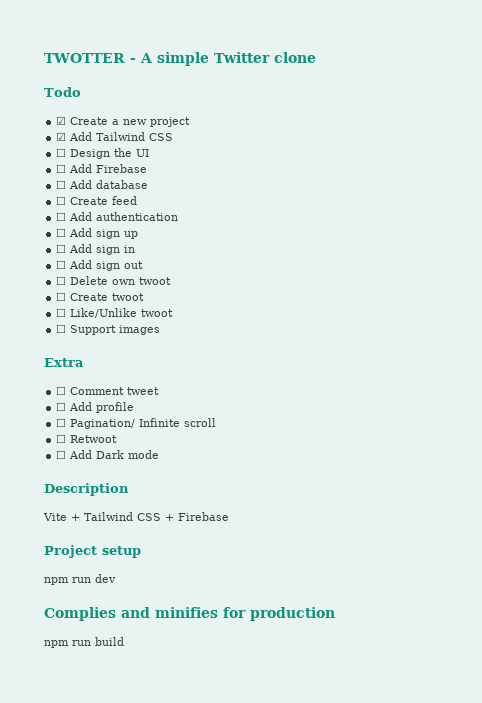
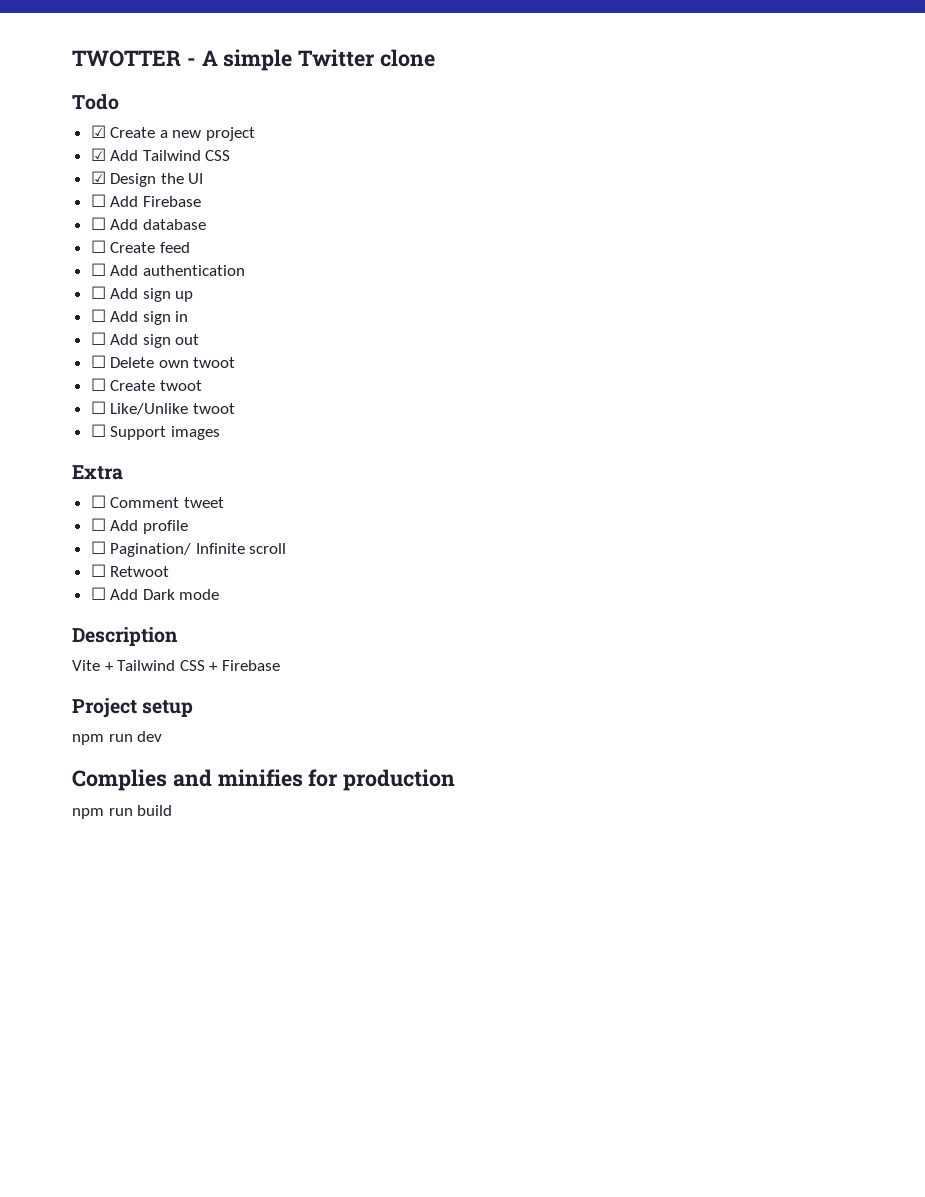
[56,148,67,157] ☐ -> [90,171,106,184] ☑

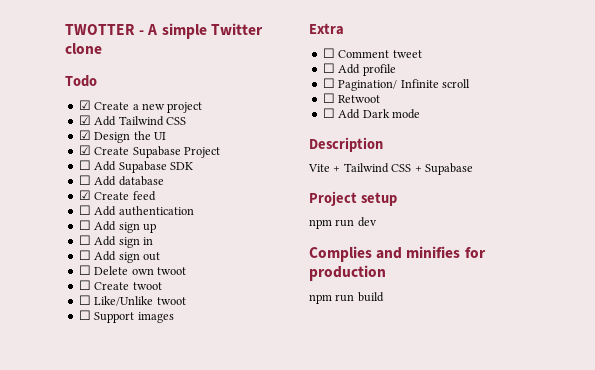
[90,194,201,207] // ☐ Add Firebase -> [78,145,220,158] [78,160,193,173] // ☑ Create Supabase Project // ☐ Add Supabase SDK
[90,240,106,253] ☐ -> [78,190,91,200] ☑
[221,660,280,671] Firebase -> [424,163,473,175] Supabase

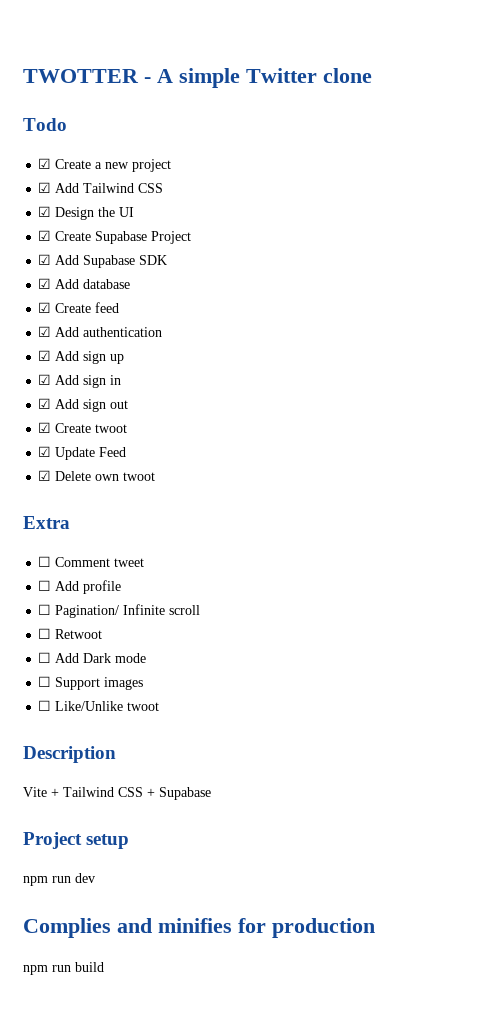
[78,160,91,170] ☐ -> [38,254,52,265] ☑
[78,175,91,185] ☐ -> [38,278,52,289] ☑
[78,205,91,215] ☐ -> [38,326,52,337] ☑
[78,220,91,230] ☐ -> [38,350,52,361] ☑
[78,235,91,245] ☐ -> [38,374,52,385] ☑
[78,250,91,260] ☐ -> [38,398,52,409] ☑
[78,265,186,275] [78,280,162,290] [78,295,186,306] [78,310,174,323] ☐ Delete own twoot // ☐ Create twoot // ☐ Like/Unlike twoot // ☐ Support images -> [38,422,128,433] [38,446,127,460] [38,470,156,481] ☑ Create twoot // ☑ Update Feed // ☑ Delete own twoot
(420, 114) none -> [38,676,144,690] [38,700,160,711] // ☐ Support images // ☐ Like/Unlike twoot

